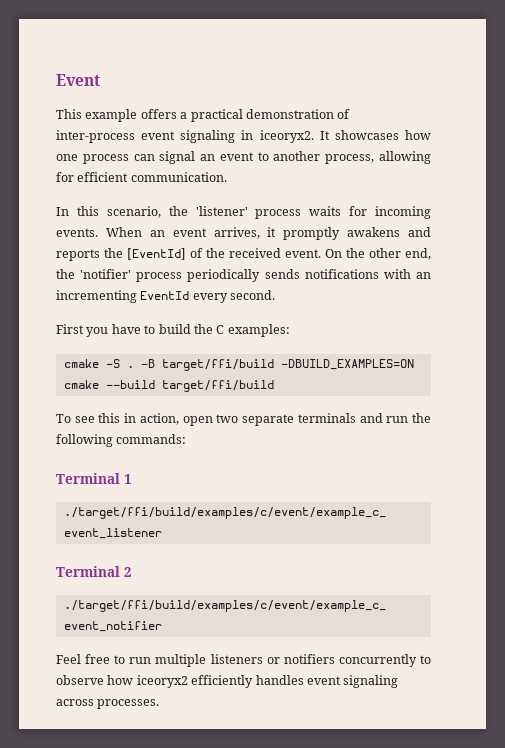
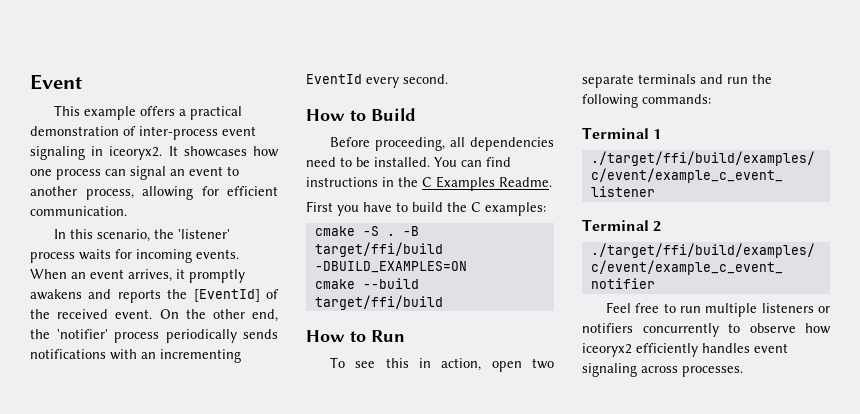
(276, 295) none -> [306,108,416,121] [330,137,554,151] [306,157,511,167] [306,176,552,191] // How to Build // Before proceeding, all dependencies need to be installed. You can find instructions in the C Examples Readme.
(274, 386) none -> [306,330,405,342] // How to Run

